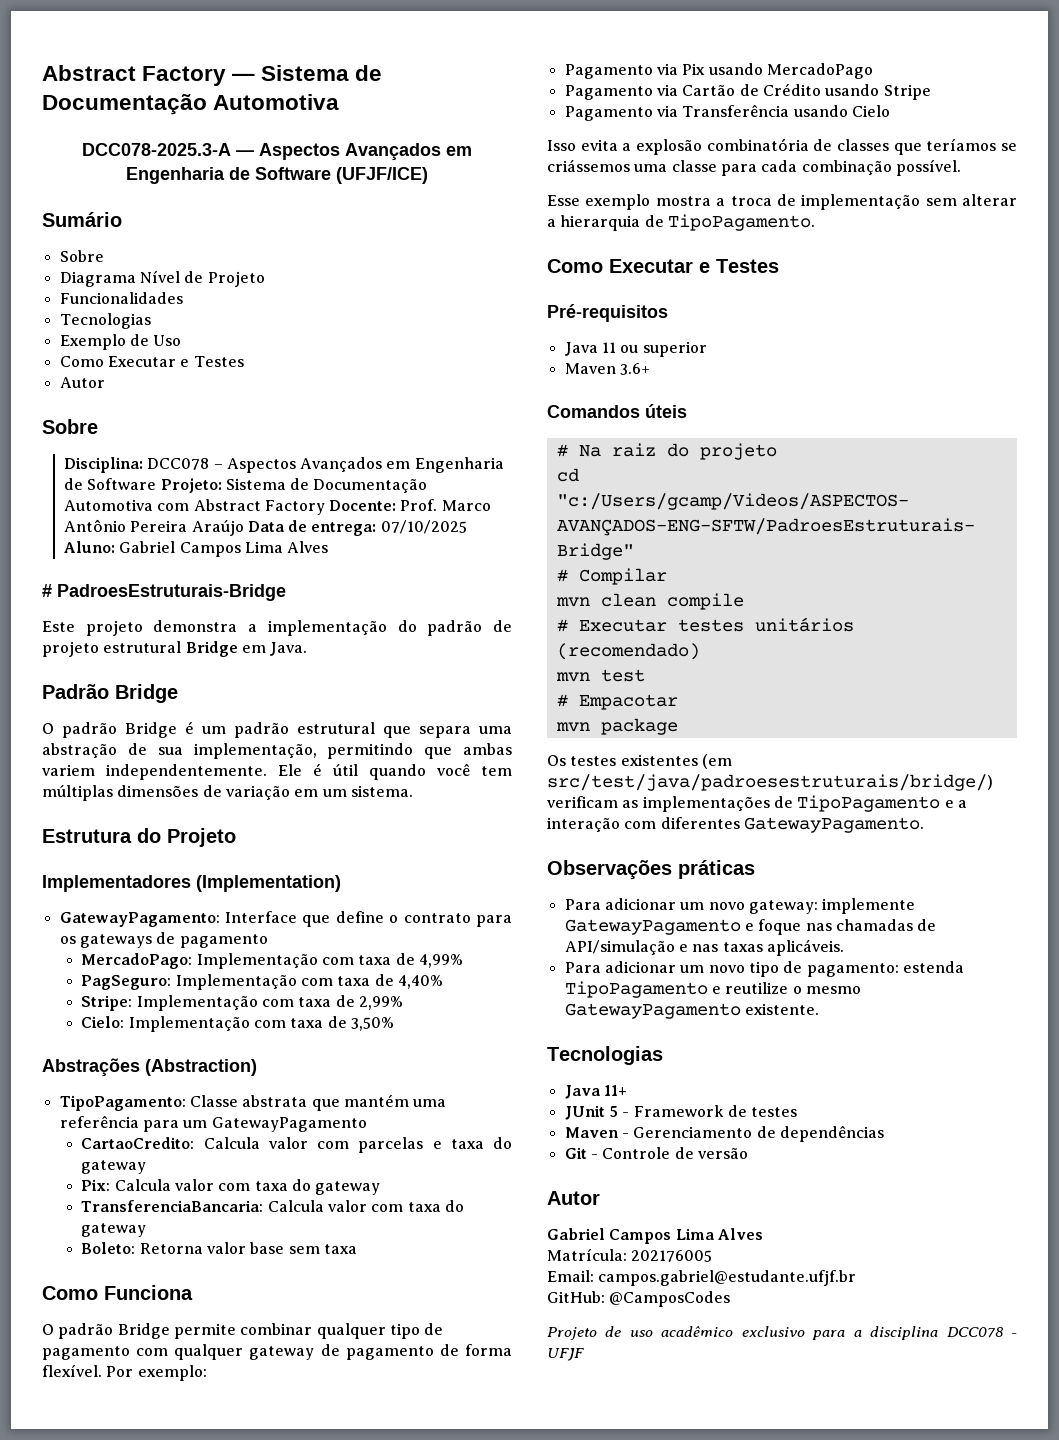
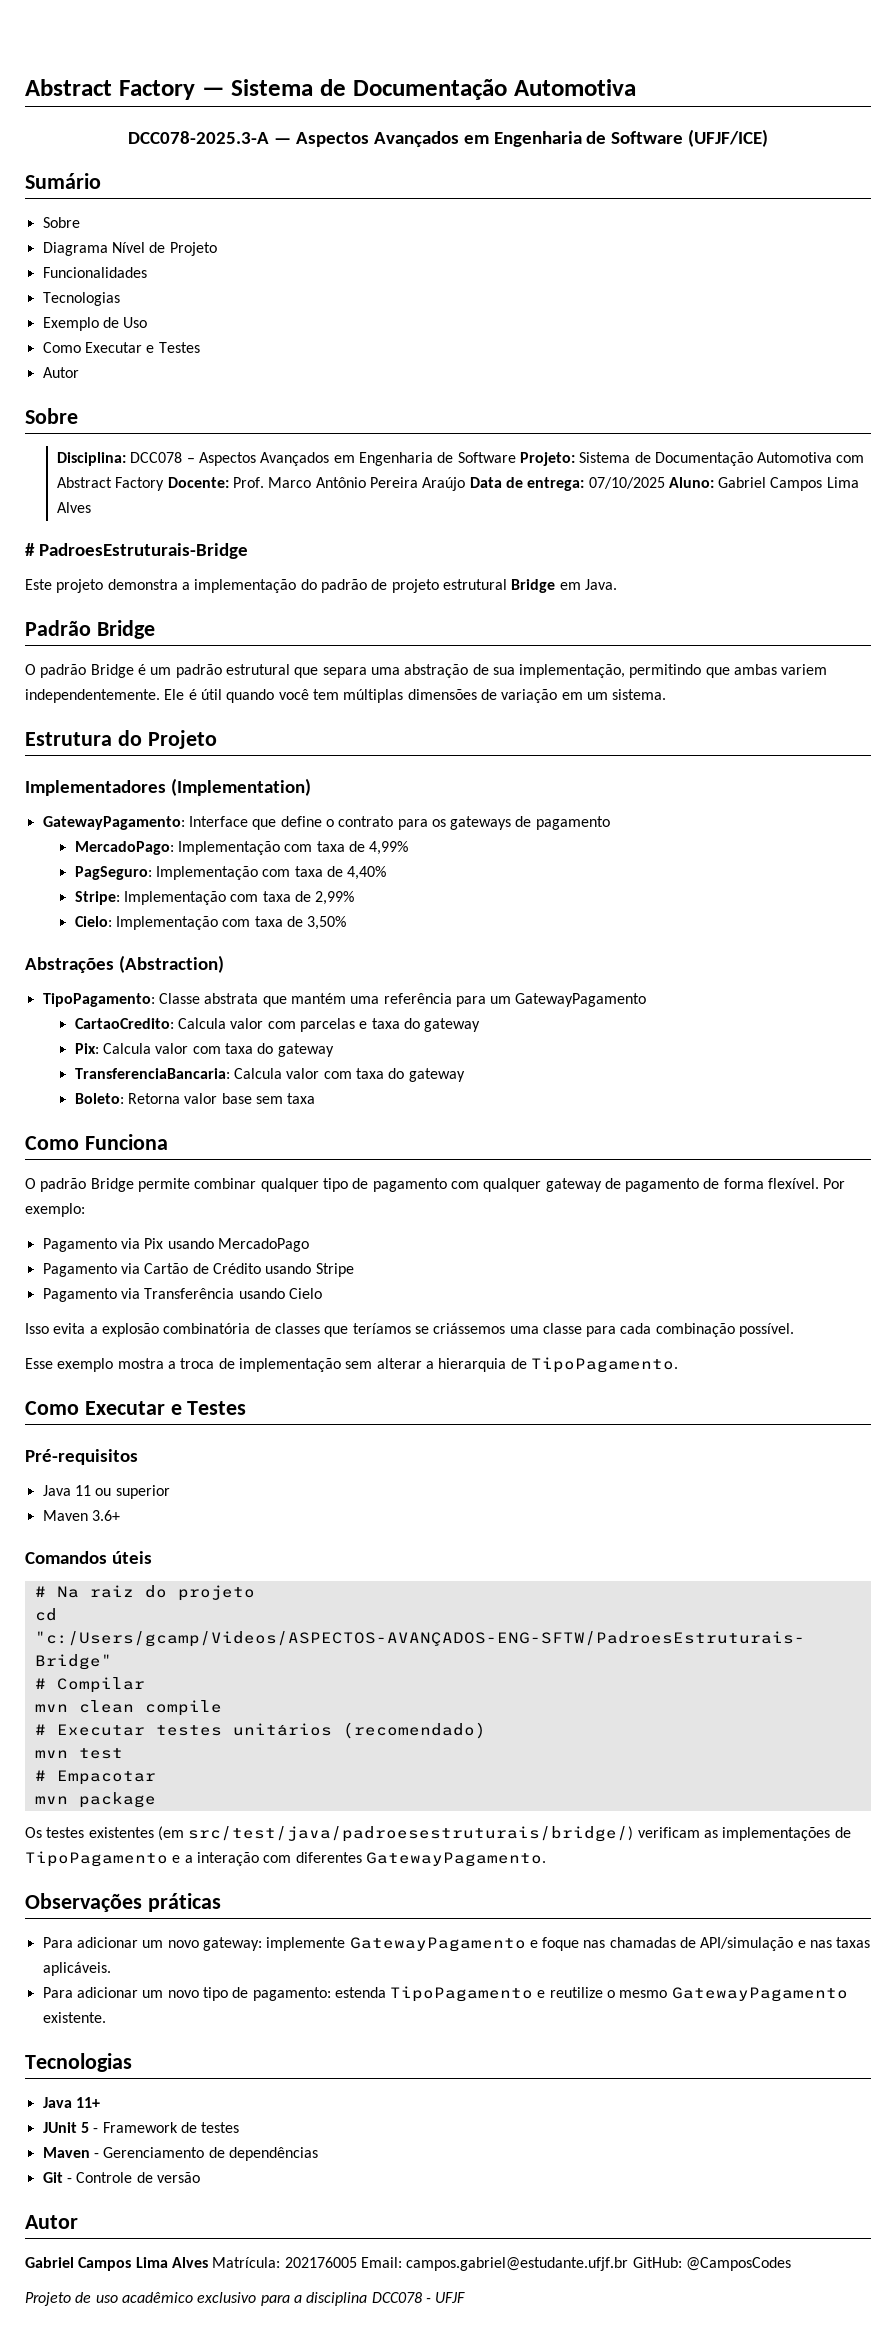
(763, 1234) // -> (208, 2262) none
(713, 1256) // -> (357, 2262) none
(857, 1278) // -> (629, 2264) none

